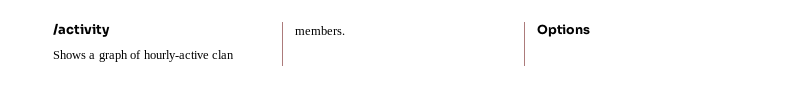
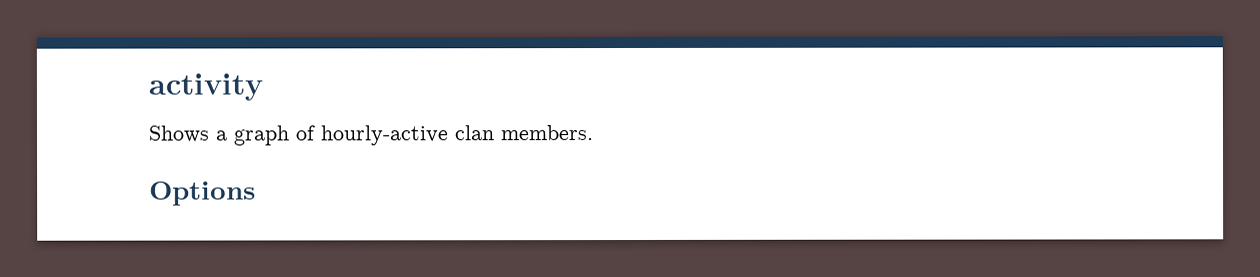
[53,23,110,37] /activity -> [148,73,263,101] activity

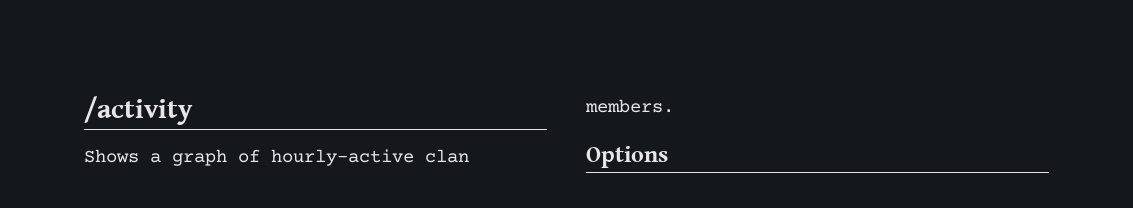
[148,73,263,101] activity -> [84,96,193,125] /activity

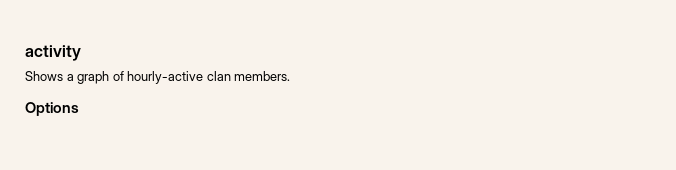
[84,96,193,125] /activity -> [25,45,81,61] activity

